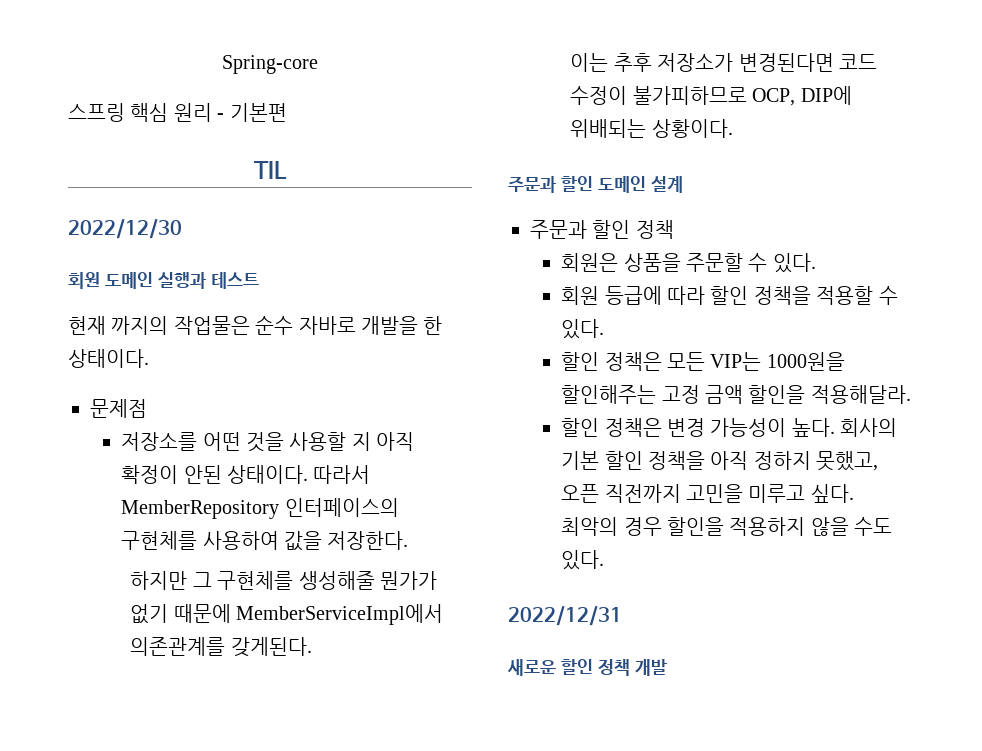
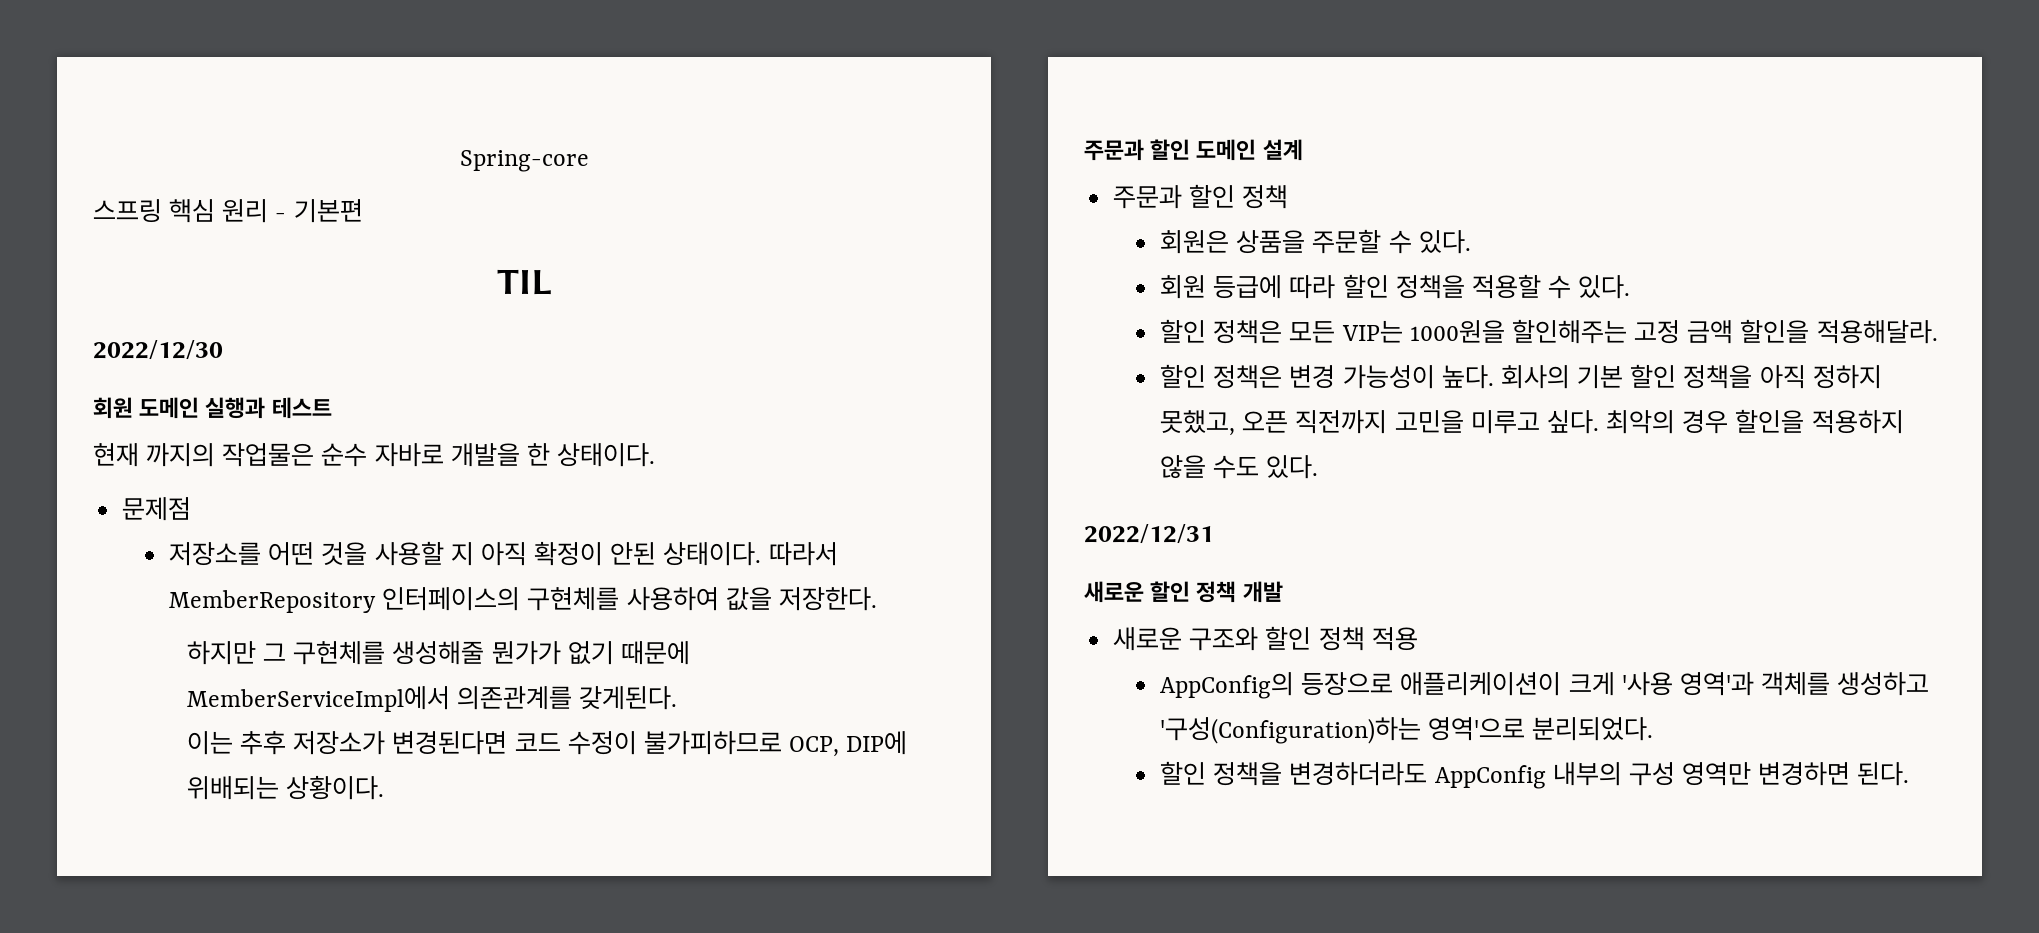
(667, 667) none -> [1113,626,1418,651] [1160,672,1930,699] [1160,717,1654,744] [1160,761,1910,789] // 새로운 구조와 할인 정책 적용 // AppConfig의 등장으로 애플리케이션이 크게 '사용 영역'과 객체를 생성하고 '구성(Configuration)하는 영역'으로 분리되었다. // 할인 정책을 변경하더라도 AppConfig 내부의 구성 영역만 변경하면 된다.

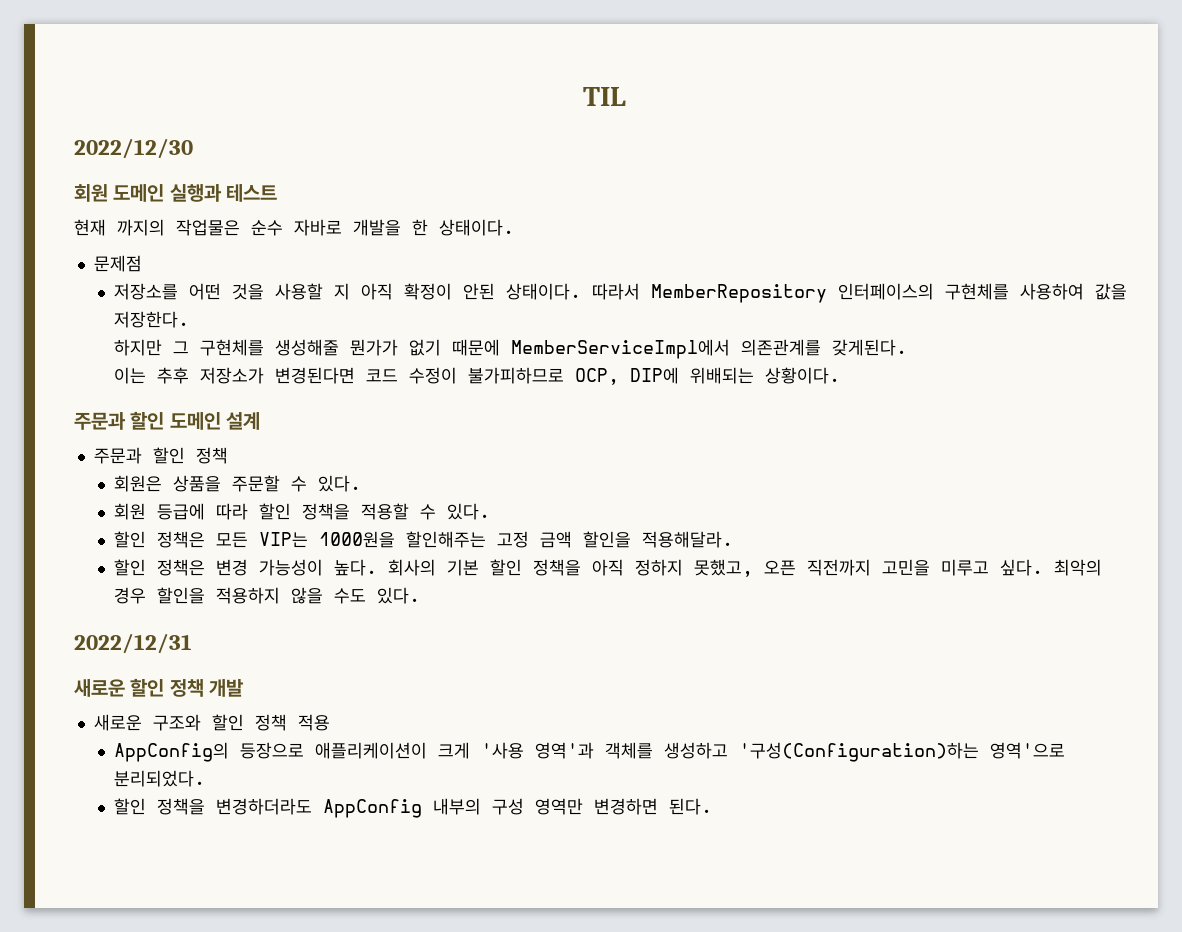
[459,150,589,172] [93,199,363,223] Spring-core // 스프링 핵심 원리 - 기본편 // -> (583, 96) none

